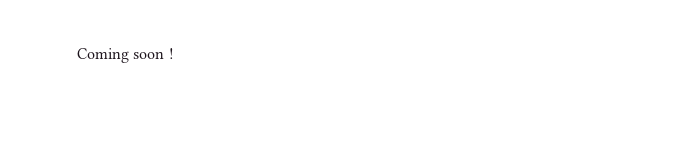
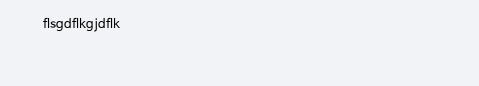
[77,48,174,63] Coming soon ! -> [43,17,120,32] flsgdflkgjdflk

